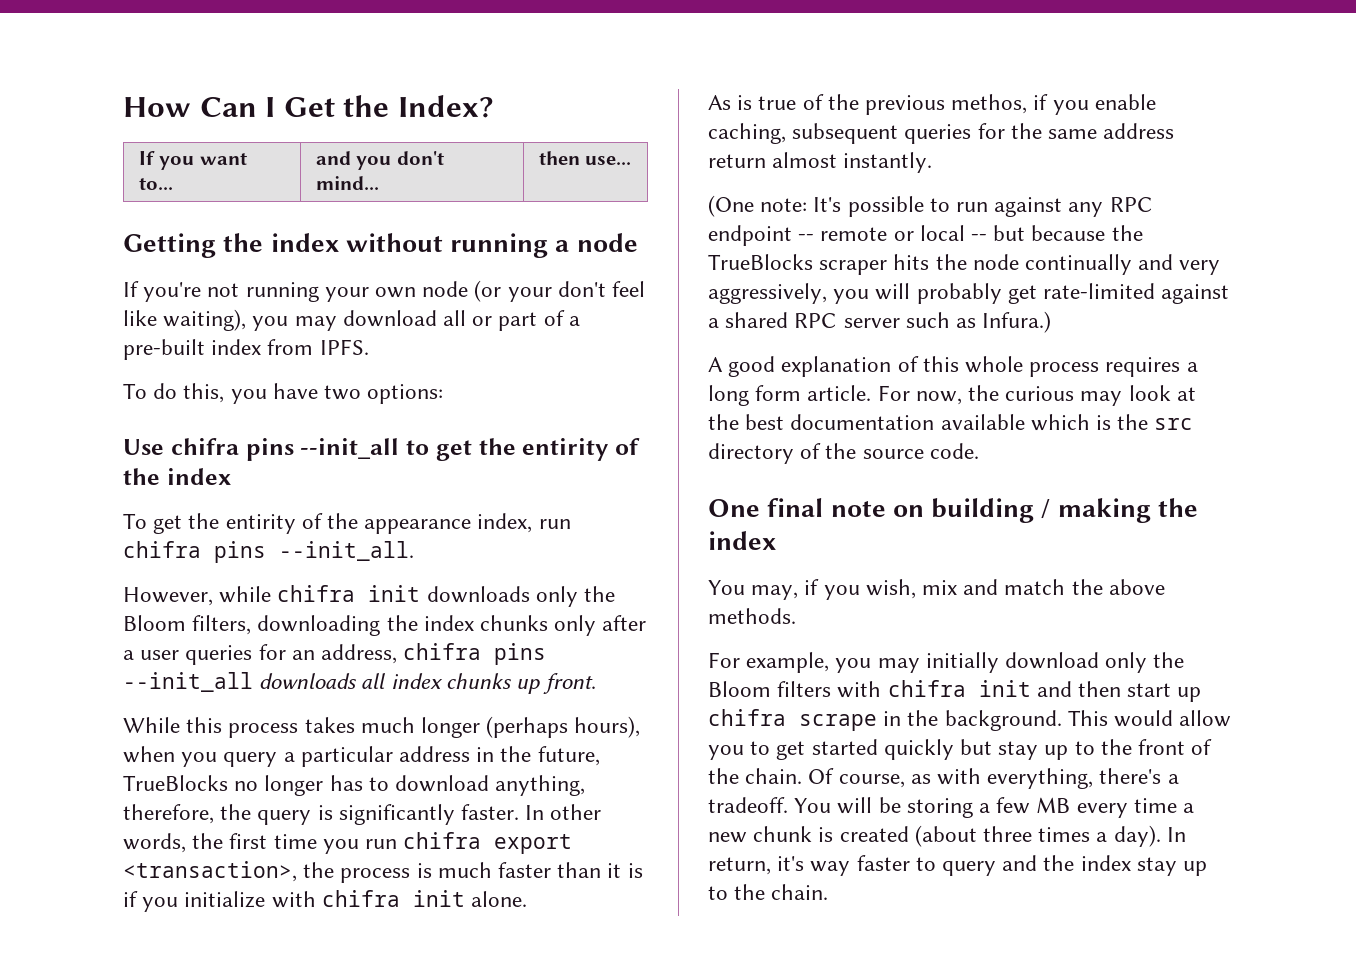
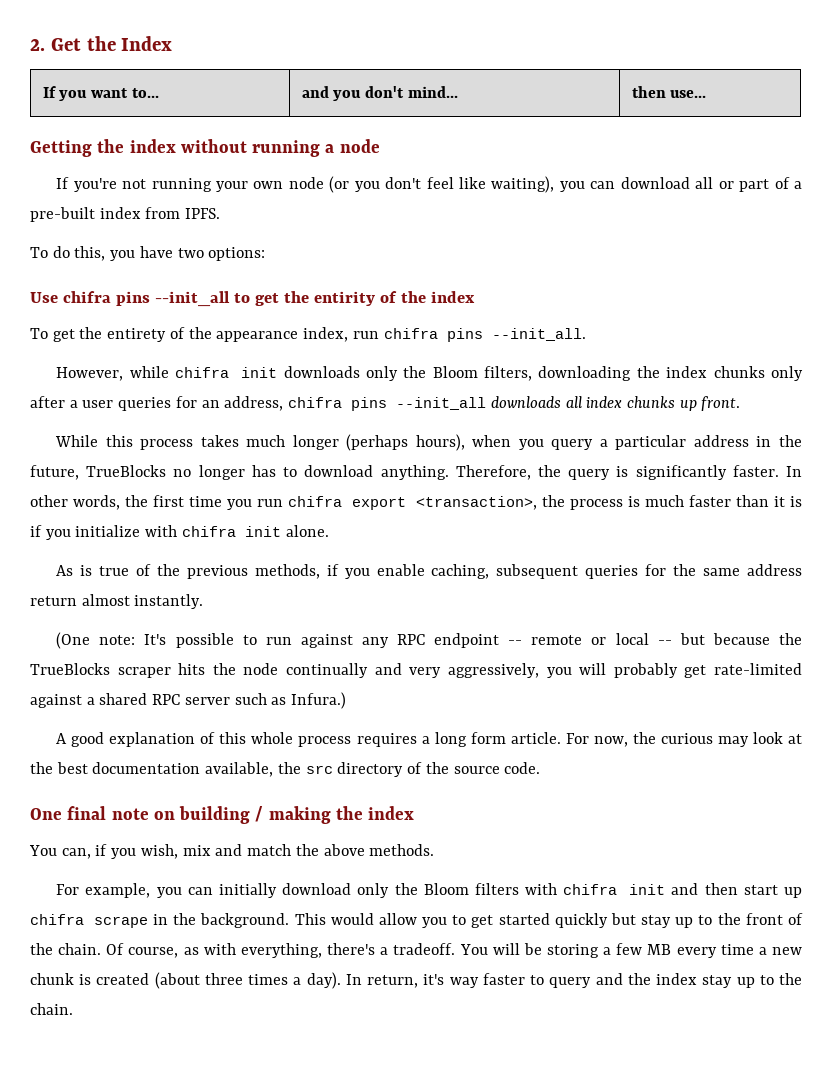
[123,97,276,117] How Can I -> [30,39,45,51] 2.
[397,95,494,118] Index? -> [121,36,173,51] Index
[507,287,552,302] your -> [354,181,380,192] you
[294,316,337,331] may -> [590,181,616,189] can
[225,514,296,534] entirity -> [107,328,167,342] entirety
[495,775,586,796] [123,804,214,824] anything, therefore, -> [380,465,531,480] anything. Therefore,
[951,94,1028,114] methos, -> [254,564,320,579] methods,
[940,414,1112,431] available which is -> [205,762,274,777] available,
[751,585,799,600] may, -> [61,848,91,859] can,
[877,658,920,673] may -> [187,887,213,895] can

